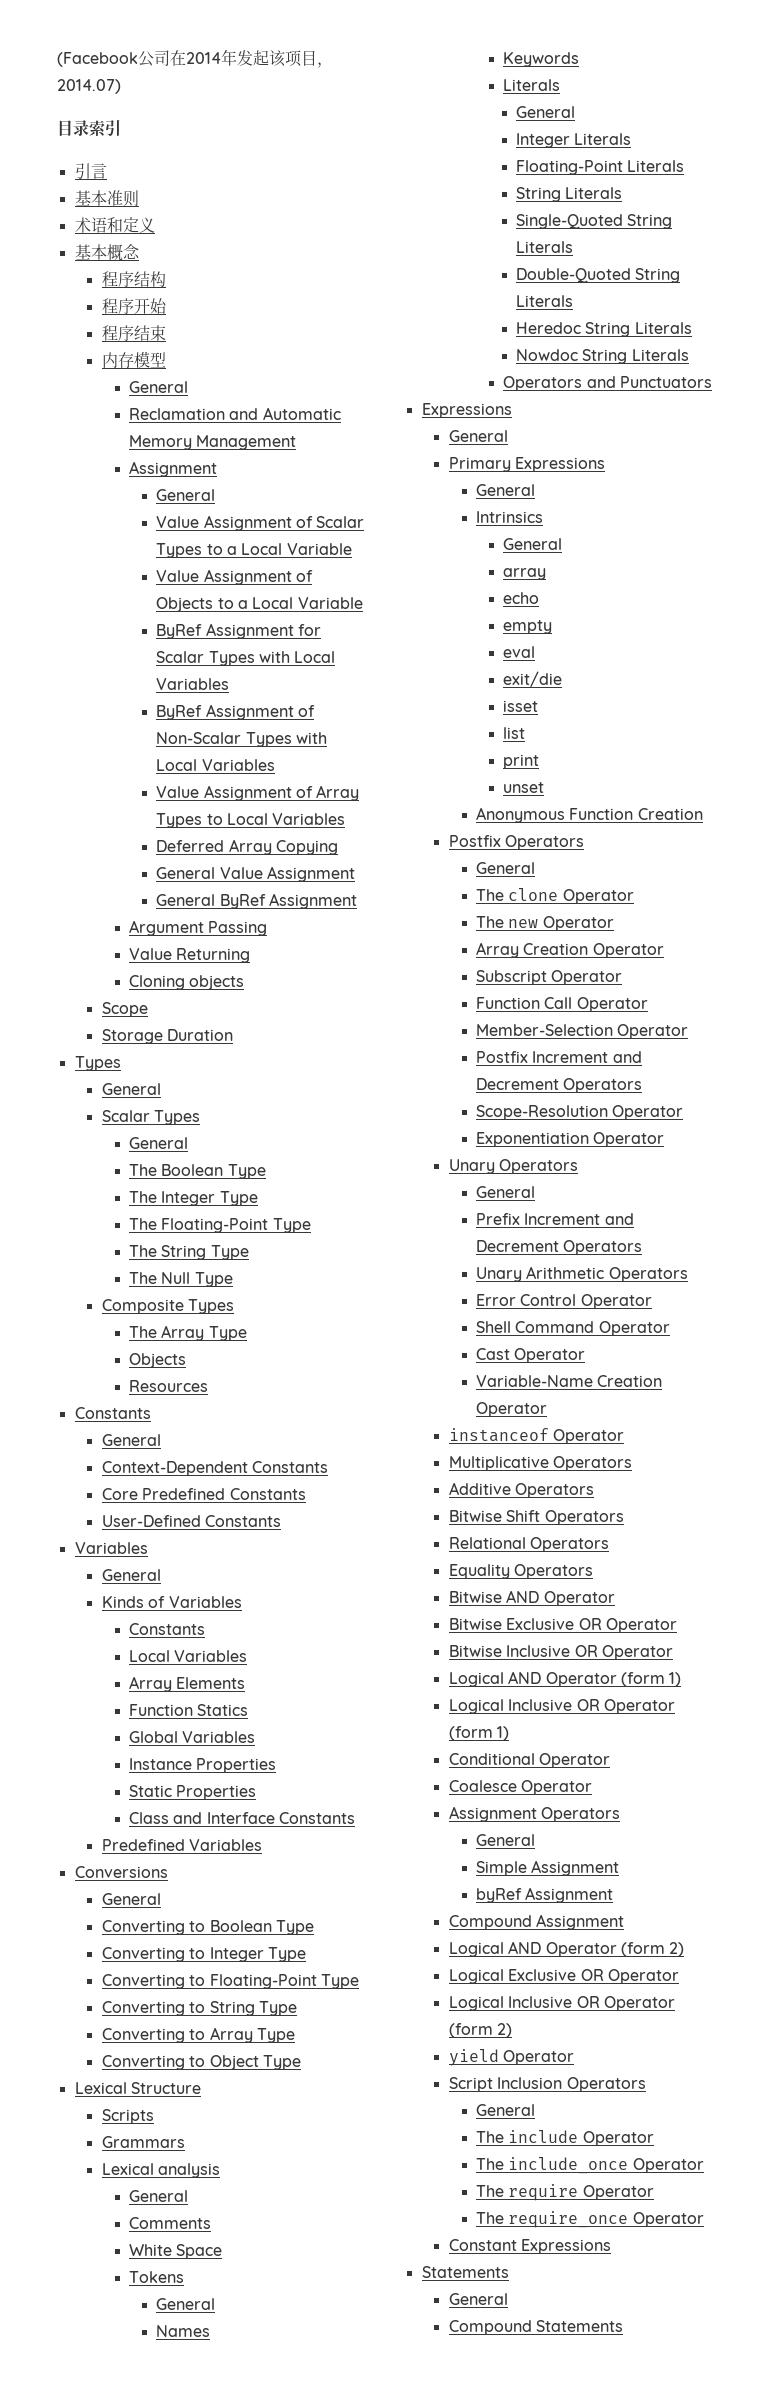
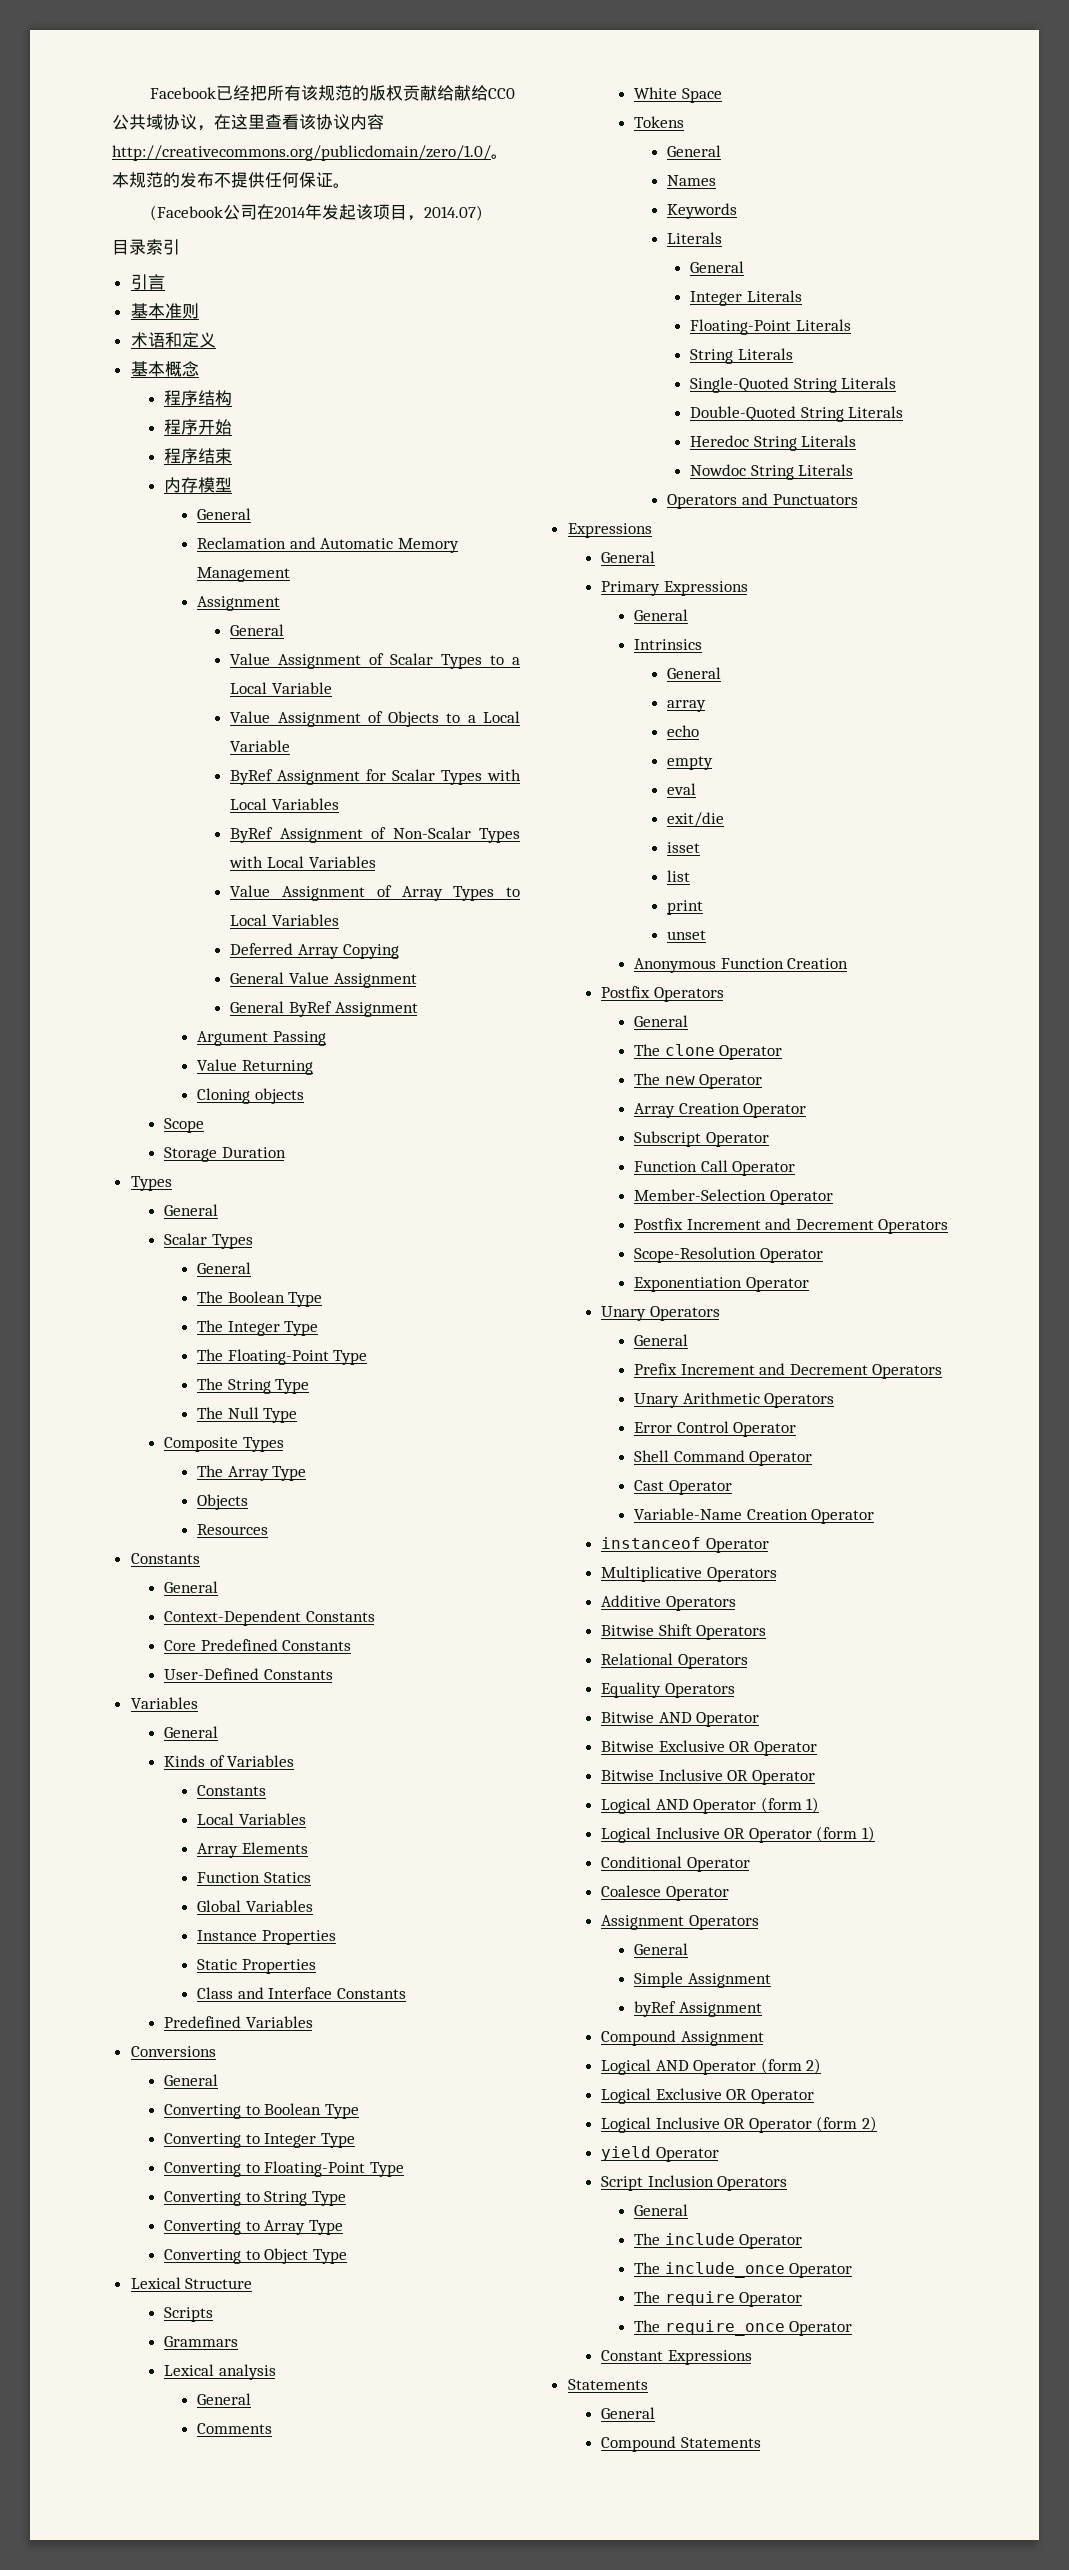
(57, 59) none -> [150,85,516,101] [112,114,384,131] [112,145,508,161] [112,172,350,188] Facebook已经把所有该规范的版权贡献给献给CC0公共域协议，在这里查看该协议内容http://creativecommons.org/publicdomain/zero/1.0/。本规范的发布不提供任何保证。 //

